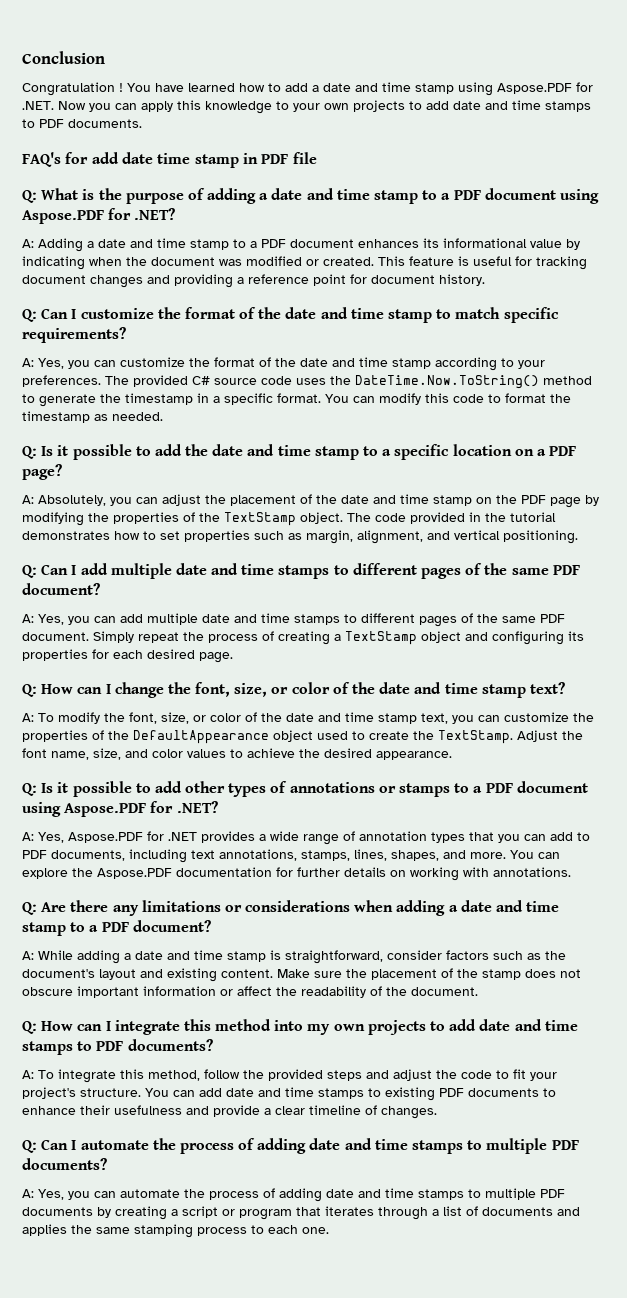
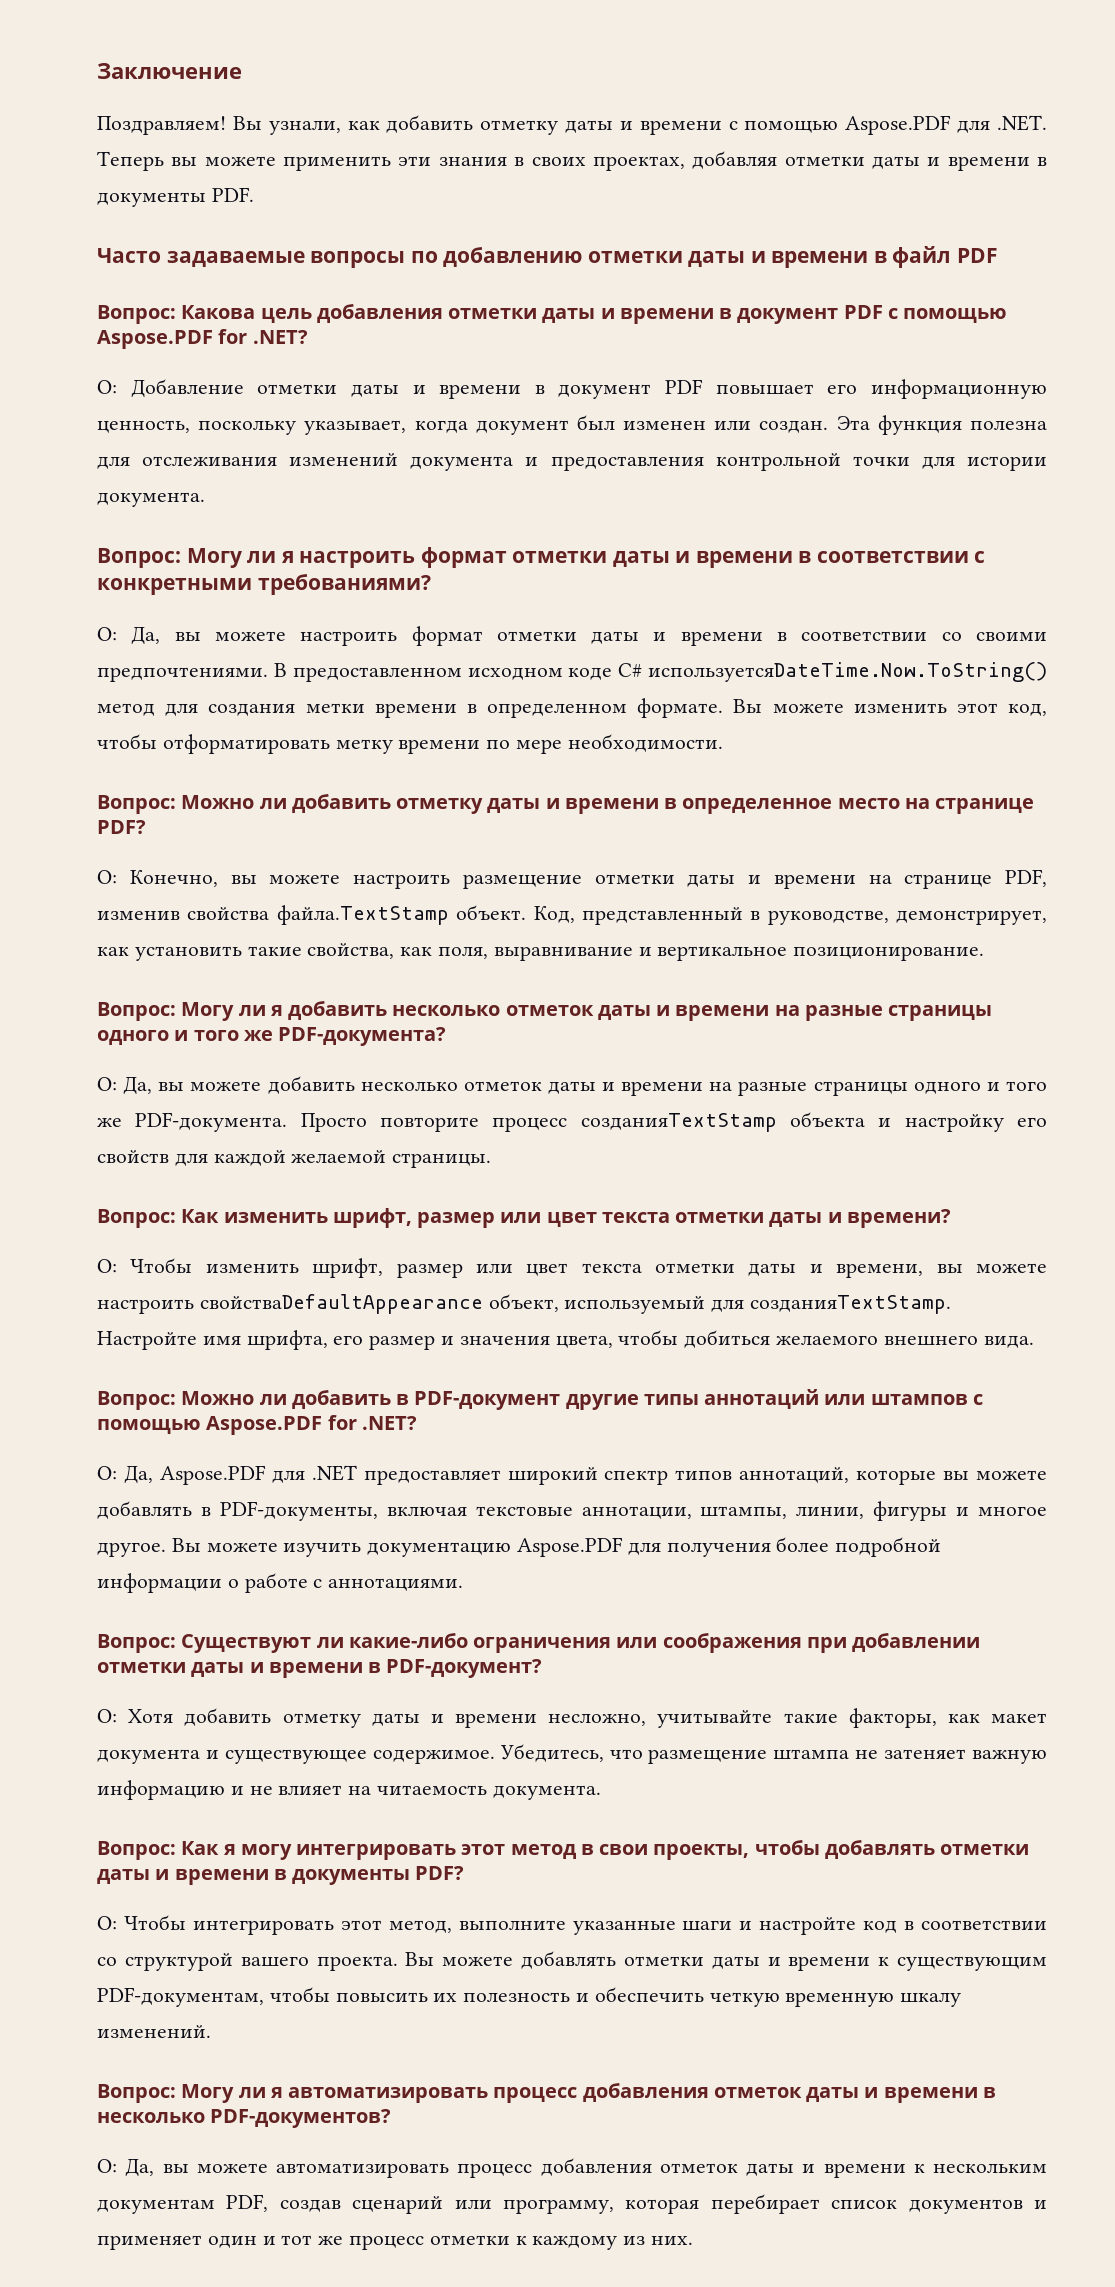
[22,51,105,64] [22,82,593,96] [22,100,591,114] [22,119,142,128] [22,152,317,168] [22,188,599,204] [22,208,176,224] [22,238,580,252] [22,256,587,270] [22,274,485,288] [22,307,559,323] [22,327,126,343] [22,357,545,371] [22,375,592,389] [22,393,571,407] [22,411,163,423] [22,444,577,460] [22,464,62,480] [22,494,599,508] [22,512,556,526] [22,530,578,544] [22,563,580,579] [22,583,100,595] [22,613,565,627] [22,631,584,645] [22,649,233,663] [22,682,565,698] [22,712,594,724] [22,730,583,744] [22,748,452,760] [22,781,588,797] [22,801,218,817] [22,831,590,845] [22,849,560,863] [22,867,571,881] [22,900,560,916] [22,920,211,936] [22,950,566,964] [22,968,581,982] [22,986,478,998] [22,1019,578,1035] [22,1039,213,1055] [22,1069,557,1083] [22,1087,556,1101] [22,1105,437,1119] [22,1138,579,1154] [22,1158,107,1170] [22,1188,565,1202] [22,1206,580,1220] [22,1224,329,1238] Conclusion // Congratulation ! You have learned how to add a date and time stamp using Aspose.PDF for .NET. Now you can apply this knowledge to your own projects to add date and time stamps to PDF documents. // FAQ's for add date time stamp in PDF file // Q: What is the purpose of adding a date and time stamp to a PDF document using Aspose.PDF for .NET? // A: Adding a date and time stamp to a PDF document enhances its informational value by indicating when the document was modified or created. This feature is useful for tracking document changes and providing a reference point for document history. // Q: Can I customize the format of the date and time stamp to match specific requirements? // A: Yes, you can customize the format of the date and time stamp according to your preferences. The provided C# source code uses the DateTime.Now.ToString() method to generate the timestamp in a specific format. You can modify this code to format the timestamp as needed. // Q: Is it possible to add the date and time stamp to a specific location on a PDF page? // A: Absolutely, you can adjust the placement of the date and time stamp on the PDF page by modifying the properties of the TextStamp object. The code provided in the tutorial demonstrates how to set properties such as margin, alignment, and vertical positioning. // Q: Can I add multiple date and time stamps to different pages of the same PDF document? // A: Yes, you can add multiple date and time stamps to different pages of the same PDF document. Simply repeat the process of creating a TextStamp object and configuring its properties for each desired page. // Q: How can I change the font, size, or color of the date and time stamp text? // A: To modify the font, size, or color of the date and time stamp text, you can customize the properties of the DefaultAppearance object used to create the TextStamp. Adjust the font name, size, and color values to achieve the desired appearance. // Q: Is it possible to add other types of annotations or stamps to a PDF document using Aspose.PDF for .NET? // A: Yes, Aspose.PDF for .NET provides a wide range of annotation types that you can add to PDF documents, including text annotations, stamps, lines, shapes, and more. You can explore the Aspose.PDF documentation for further details on working with annotations. // Q: Are there any limitations or considerations when adding a date and time stamp to a PDF document? // A: While adding a date and time stamp is straightforward, consider factors such as the document's layout and existing content. Make sure the placement of the stamp does not obscure important information or affect the readability of the document. // Q: How can I integrate this method into my own projects to add date and time stamps to PDF documents? // A: To integrate this method, follow the provided steps and adjust the code to fit your project's structure. You can add date and time stamps to existing PDF documents to enhance their usefulness and provide a clear timeline of changes. // Q: Can I automate the process of adding date and time stamps to multiple PDF documents? // A: Yes, you can automate the process of adding date and time stamps to multiple PDF documents by creating a script or program that iterates through a list of documents and applies the same stamping process to each one. -> [97,63,242,79] [97,115,1047,135] [97,151,1047,171] [97,187,254,207] [97,246,998,268] [97,304,1008,324] [97,329,308,349] [97,379,1047,399] [97,415,1047,435] [97,453,1047,471] [97,492,205,507] [97,547,986,568] [97,574,431,595] [97,626,1047,646] [97,662,1047,682] [97,698,1047,718] [97,734,723,754] [97,794,1035,814] [97,820,146,834] [97,869,1047,889] [97,905,1047,925] [97,943,985,961] [97,1001,993,1021] [97,1027,447,1046] [97,1076,1047,1096] [97,1112,1047,1132] [97,1150,492,1168] [97,1208,951,1228] [97,1258,1047,1278] [97,1294,952,1314] [97,1330,1034,1350] [97,1389,983,1410] [97,1415,417,1435] [97,1465,1047,1485] [97,1501,1047,1521] [97,1537,942,1557] [97,1573,464,1593] [97,1633,981,1653] [97,1659,543,1678] [97,1708,1047,1728] [97,1744,1047,1764] [97,1780,601,1800] [97,1840,1030,1860] [97,1866,465,1885] [97,1915,1047,1935] [97,1951,1047,1971] [97,1987,962,2007] [97,2025,211,2038] [97,2083,996,2103] [97,2109,392,2128] [97,2158,1047,2178] [97,2194,1047,2214] [97,2235,694,2250] Заключение // Поздравляем! Вы узнали, как добавить отметку даты и времени с помощью Aspose.PDF для .NET. Теперь вы можете применить эти знания в своих проектах, добавляя отметки даты и времени в документы PDF. // Часто задаваемые вопросы по добавлению отметки даты и времени в файл PDF // Вопрос: Какова цель добавления отметки даты и времени в документ PDF с помощью Aspose.PDF for .NET? // О: Добавление отметки даты и времени в документ PDF повышает его информационную ценность, поскольку указывает, когда документ был изменен или создан. Эта функция полезна для отслеживания изменений документа и предоставления контрольной точки для истории документа. // Вопрос: Могу ли я настроить формат отметки даты и времени в соответствии с конкретными требованиями? // О: Да, вы можете настроить формат отметки даты и времени в соответствии со своими предпочтениями. В предоставленном исходном коде C# используетсяDateTime.Now.ToString() метод для создания метки времени в определенном формате. Вы можете изменить этот код, чтобы отформатировать метку времени по мере необходимости. // Вопрос: Можно ли добавить отметку даты и времени в определенное место на странице PDF? // О: Конечно, вы можете настроить размещение отметки даты и времени на странице PDF, изменив свойства файла.TextStamp объект. Код, представленный в руководстве, демонстрирует, как установить такие свойства, как поля, выравнивание и вертикальное позиционирование. // Вопрос: Могу ли я добавить несколько отметок даты и времени на разные страницы одного и того же PDF-документа? // О: Да, вы можете добавить несколько отметок даты и времени на разные страницы одного и того же PDF-документа. Просто повторите процесс созданияTextStamp объекта и настройку его свойств для каждой желаемой страницы. // Вопрос: Как изменить шрифт, размер или цвет текста отметки даты и времени? // О: Чтобы изменить шрифт, размер или цвет текста отметки даты и времени, вы можете настроить свойстваDefaultAppearance объект, используемый для созданияTextStamp. Настройте имя шрифта, его размер и значения цвета, чтобы добиться желаемого внешнего вида. // Вопрос: Можно ли добавить в PDF-документ другие типы аннотаций или штампов с помощью Aspose.PDF for .NET? // О: Да, Aspose.PDF для .NET предоставляет широкий спектр типов аннотаций, которые вы можете добавлять в PDF-документы, включая текстовые аннотации, штампы, линии, фигуры и многое другое. Вы можете изучить документацию Aspose.PDF для получения более подробной информации о работе с аннотациями. // Вопрос: Существуют ли какие-либо ограничения или соображения при добавлении отметки даты и времени в PDF-документ? // О: Хотя добавить отметку даты и времени несложно, учитывайте такие факторы, как макет документа и существующее содержимое. Убедитесь, что размещение штампа не затеняет важную информацию и не влияет на читаемость документа. // Вопрос: Как я могу интегрировать этот метод в свои проекты, чтобы добавлять отметки даты и времени в документы PDF? // О: Чтобы интегрировать этот метод, выполните указанные шаги и настройте код в соответствии со структурой вашего проекта. Вы можете добавлять отметки даты и времени к существующим PDF-документам, чтобы повысить их полезность и обеспечить четкую временную шкалу изменений. // Вопрос: Могу ли я автоматизировать процесс добавления отметок даты и времени в несколько PDF-документов? // О: Да, вы можете автоматизировать процесс добавления отметок даты и времени к нескольким документам PDF, создав сценарий или программу, которая перебирает список документов и применяет один и тот же процесс отметки к каждому из них.

